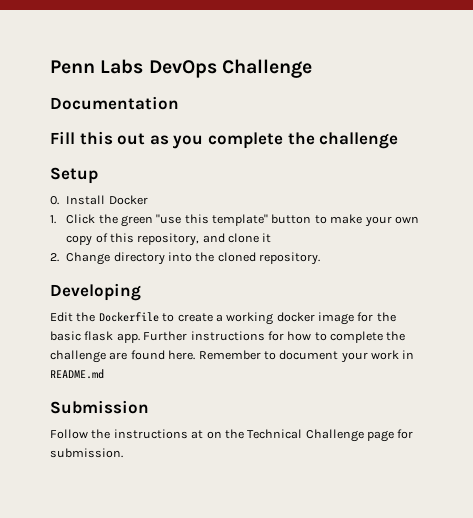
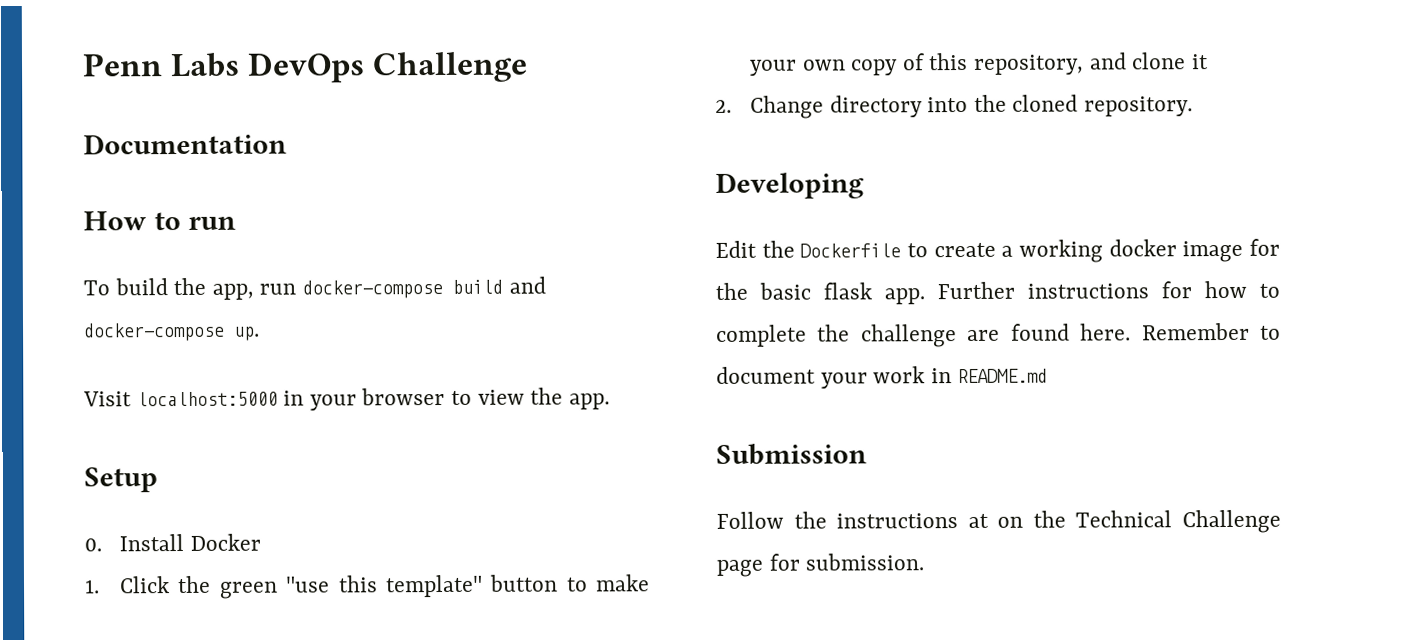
[50,131,399,149] Fill this out as you complete the challenge -> [83,211,236,231] [83,276,546,300] [84,322,260,342] [83,387,610,411] How to run // To build the app, run docker-compose build and docker-compose up. // Visit localhost:5000 in your browser to view the app.

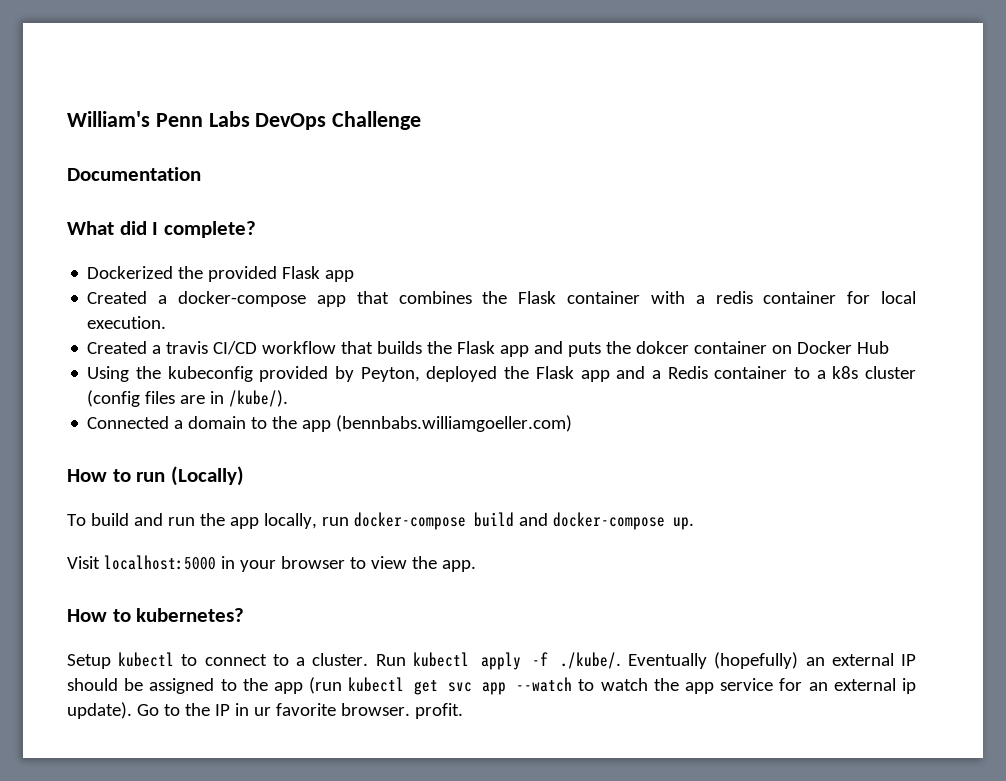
(82, 65) none -> [67,111,150,127] William's
(287, 144) none -> [67,221,256,238] [87,266,355,282] [87,291,916,307] [87,316,167,329] [87,341,890,357] [87,366,916,382] [87,390,289,407] [87,415,573,432] // What did I complete? // Dockerized the provided Flask app // Created a docker-compose app that combines the Flask container with a redis container for local execution. // Created a travis CI/CD workflow that builds the Flask app and puts the dokcer container on Docker Hub // Using the kubeconfig provided by Peyton, deployed the Flask app and a Redis container to a k8s cluster (config files are in /kube/). // Connected a domain to the app (bennbabs.williamgoeller.com)
(236, 223) none -> [170,466,244,486] (Locally)
[173,277,254,300] the app, -> [133,513,317,529] and run the app locally,
[84,467,158,493] [84,533,261,552] [84,574,650,599] [749,52,1209,76] [715,94,1194,119] [715,172,864,199] [715,238,1280,263] [715,280,1280,305] [716,322,1281,348] [716,366,1049,389] [716,443,867,465] [716,509,1281,534] [716,553,925,577] Setup // 0. Install Docker // 1. Click the green "use this template" button to make your own copy of this repository, and clone it // 2. Change directory into the cloned repository. // Developing // Edit the Dockerfile to create a working docker image for the basic flask app. Further instructions for how to complete the challenge are found here. Remember to document your work in README.md // Submission // Follow the instructions at on the Technical Challenge page for submission. -> [67,608,245,622] [67,652,916,670] [67,677,917,695] [67,702,463,719] How to kubernetes? // Setup kubectl to connect to a cluster. Run kubectl apply -f ./kube/. Eventually (hopefully) an external IP should be assigned to the app (run kubectl get svc app --watch to watch the app service for an external ip update). Go to the IP in ur favorite browser. profit.

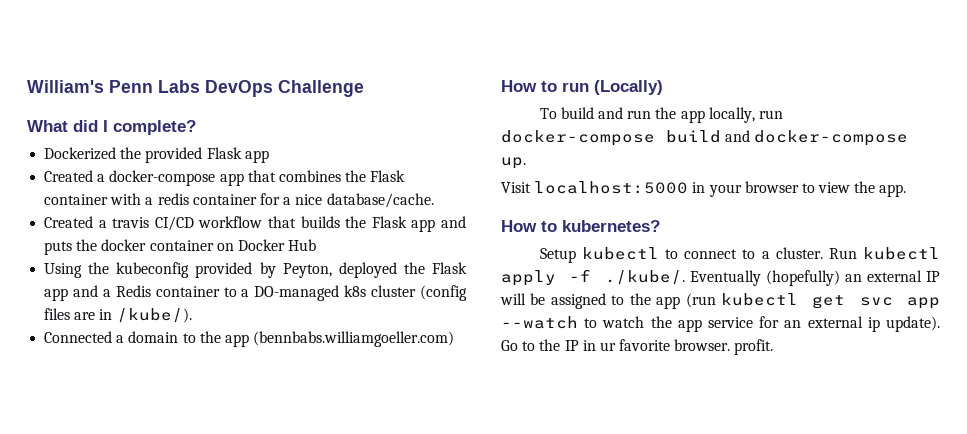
[67,167,201,181] // Documentation -> (364, 88) none
[880,291,916,304] [87,316,167,329] local execution. -> [283,193,434,208] a nice database/cache.
[636,341,690,354] dokcer -> [101,239,147,251] docker
(826, 374) none -> [254,285,340,301] DO-managed
[67,678,118,691] should -> [500,293,526,305] will

